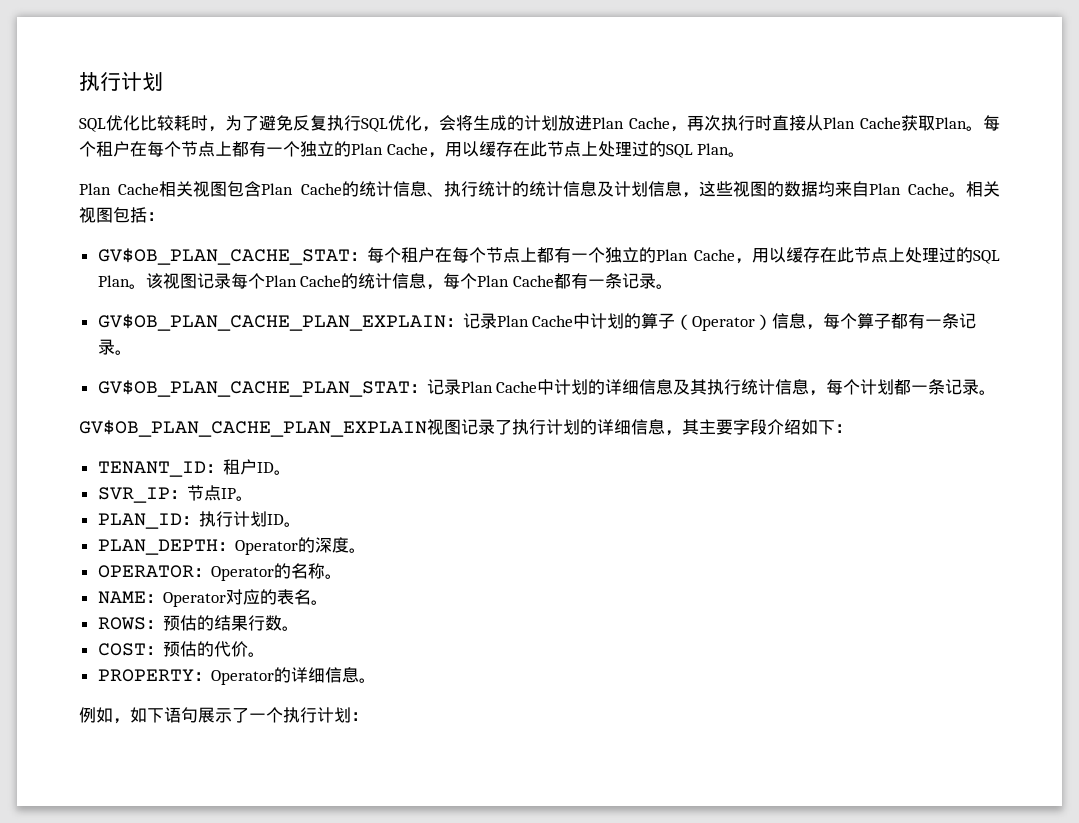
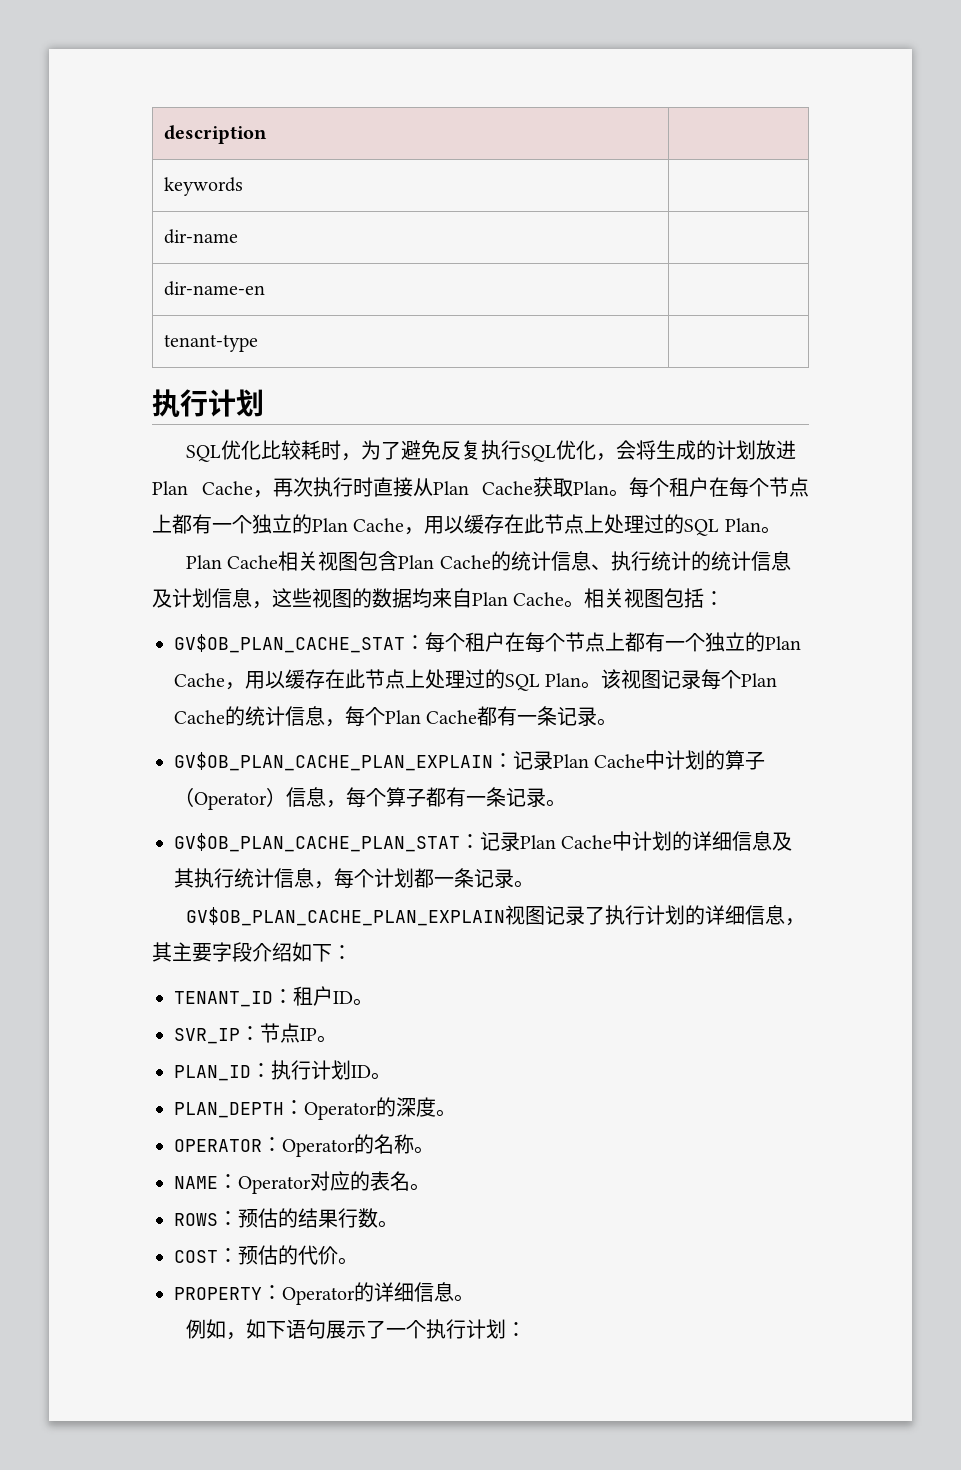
(79, 81) none -> [164,125,268,144] [164,177,244,196] [164,229,239,244] [164,281,266,296] [164,334,259,352] description | // keywords | // dir-name | // dir-name-en | // tenant-type | //

